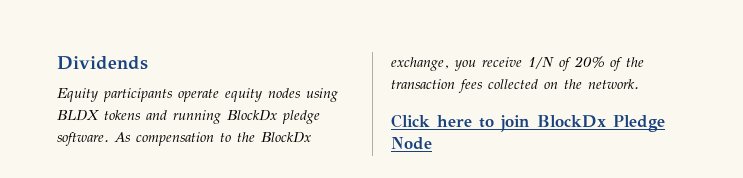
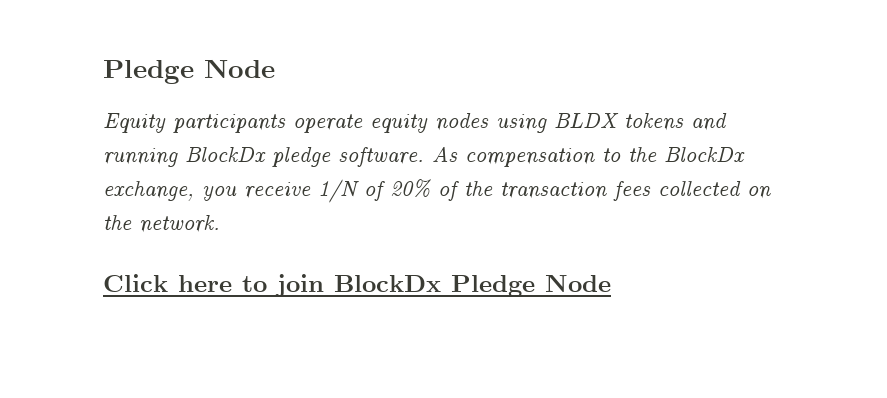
[57,56,148,70] Dividends -> [103,59,275,84] Pledge Node

